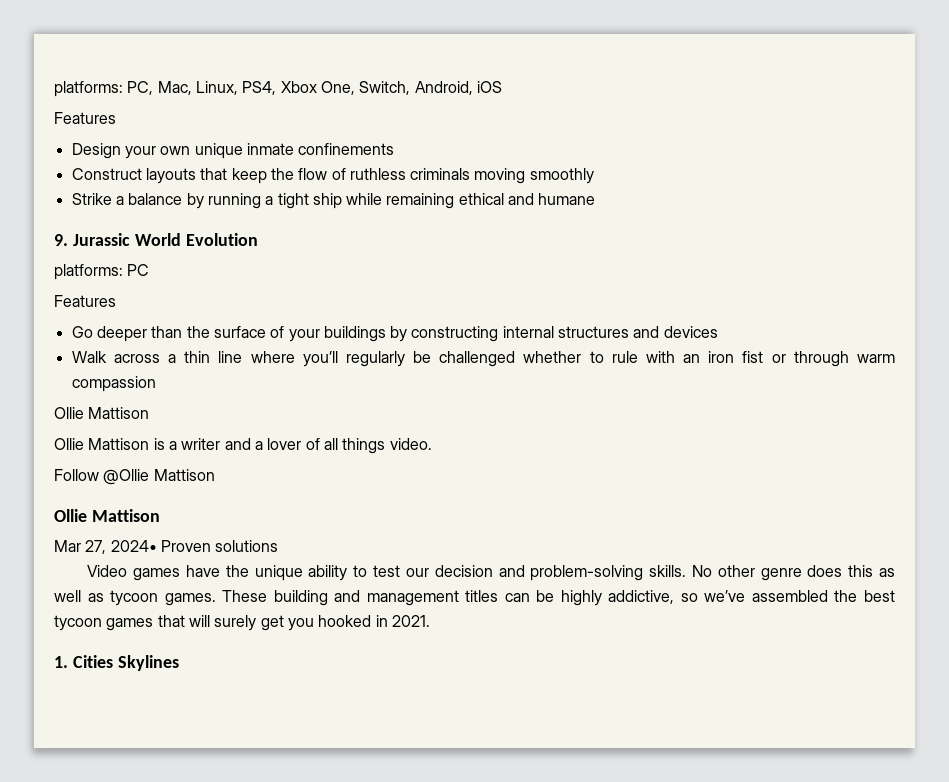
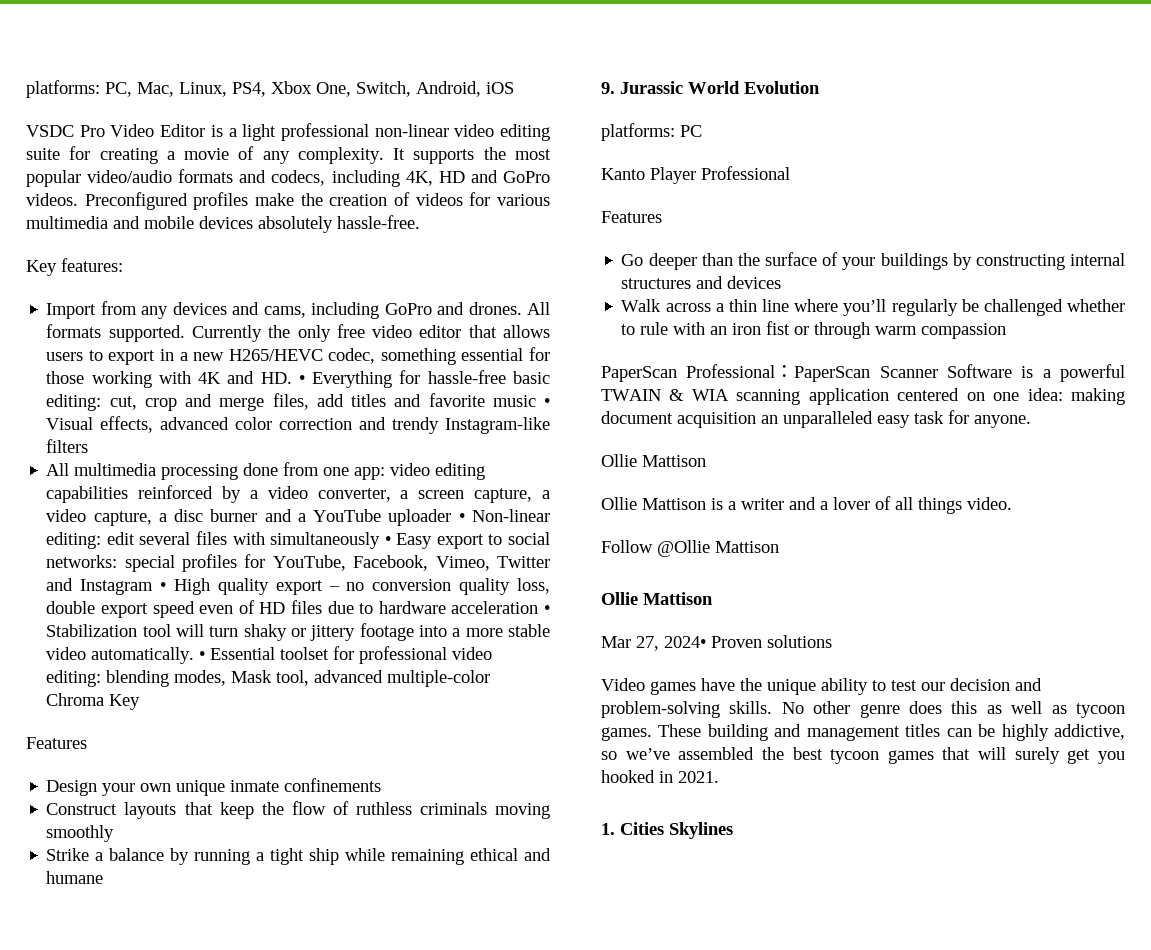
(502, 87) none -> [26,123,550,141] [26,146,551,164] [26,169,550,187] [26,192,551,210] [26,215,420,233] [26,258,123,276] [46,301,550,319] [46,324,550,342] [46,347,550,365] [46,370,550,388] [46,393,550,411] [46,416,550,434] [46,439,89,453] [46,462,486,480] [46,485,551,503] [46,509,550,526] [46,531,550,549] [46,554,550,572] [46,578,551,595] [46,600,551,618] [46,623,550,641] [46,646,493,664] [46,670,491,687] [46,693,141,710] // VSDC Pro Video Editor is a light professional non-linear video editing suite for creating a movie of any complexity. It supports the most popular video/audio formats and codecs, including 4K, HD and GoPro videos. Preconfigured profiles make the creation of videos for various multimedia and mobile devices absolutely hassle-free. // Key features: // Import from any devices and cams, including GoPro and drones. All formats supported. Сurrently the only free video editor that allows users to export in a new H265/HEVC codec, something essential for those working with 4K and HD. • Everything for hassle-free basic editing: cut, crop and merge files, add titles and favorite music • Visual effects, advanced color correction and trendy Instagram-like filters // All multimedia processing done from one app: video editing capabilities reinforced by a video converter, a screen capture, a video capture, a disc burner and a YouTube uploader • Non-linear editing: edit several files with simultaneously • Easy export to social networks: special profiles for YouTube, Facebook, Vimeo, Twitter and Instagram • High quality export – no conversion quality loss, double export speed even of HD files due to hardware acceleration • Stabilization tool will turn shaky or jittery footage into a more stable video automatically. • Essential toolset for professional video editing: blending modes, Mask tool, advanced multiple-color Chroma Key
(150, 270) none -> [601,166,790,184] // Kanto Player Professional
(156, 384) none -> [601,364,1125,382] [601,388,1125,405] [601,410,1031,428] // PaperScan Professional：PaperScan Scanner Software is a powerful TWAIN & WIA scanning application centered on one idea: making document acquisition an unparalleled easy task for anyone.

